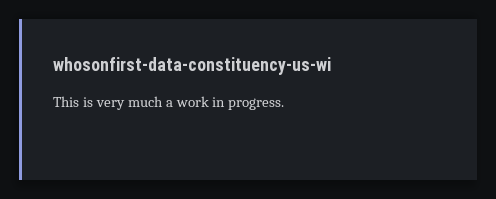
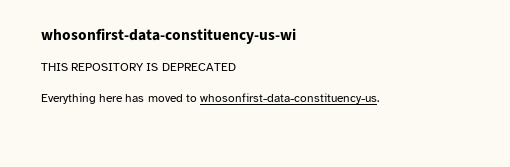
[53,96,285,110] This is very much a work in progress. -> [41,63,236,71] [41,93,380,104] THIS REPOSITORY IS DEPRECATED // Everything here has moved to whosonfirst-data-constituency-us.

